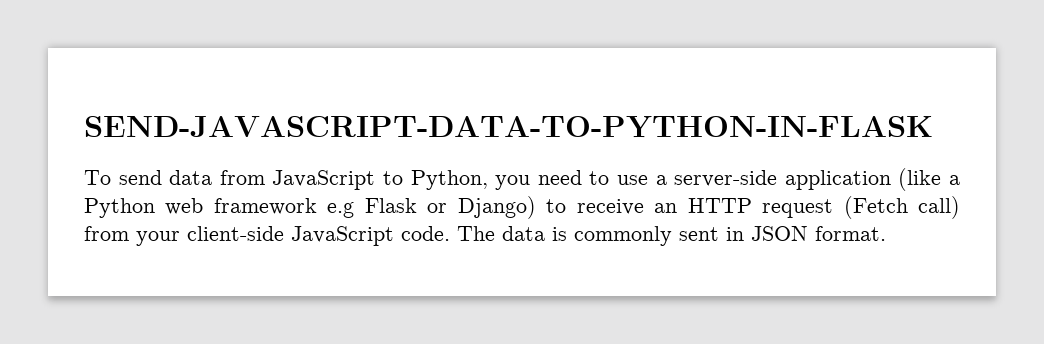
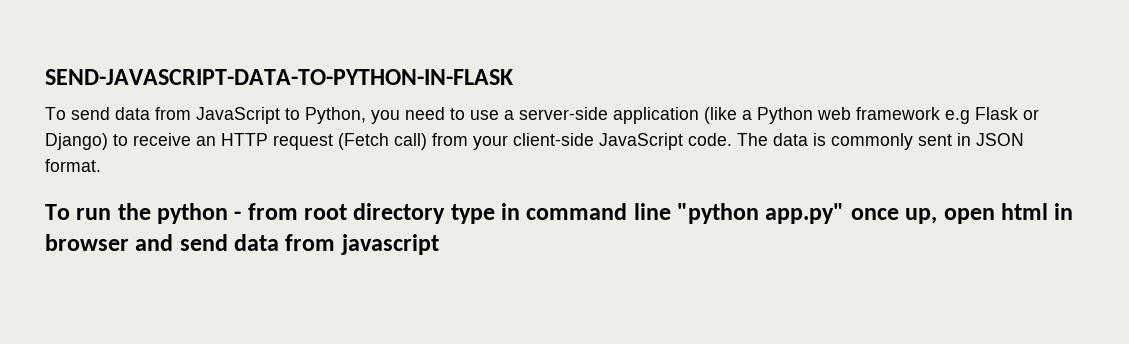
(886, 233) none -> [45,203,1074,224] [45,234,439,255] // To run the python - from root directory type in command line "python app.py" once up, open html in browser and send data from javascript

